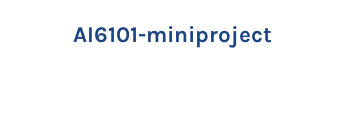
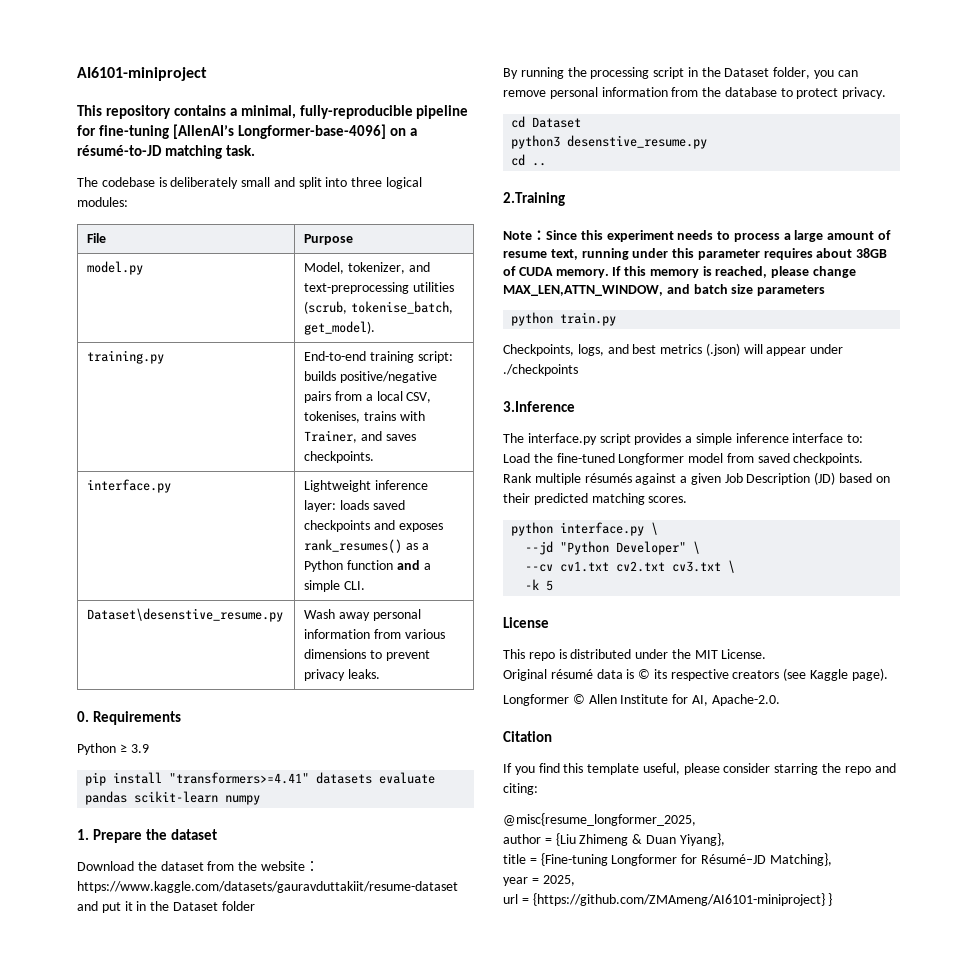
(272, 37) none -> [77,105,469,119] [77,124,417,139] [77,145,255,159] [77,177,423,189] [77,197,128,207] [87,233,107,243] [304,234,354,245] [87,261,144,275] [304,262,430,274] [304,282,455,294] [304,301,454,314] [304,321,376,335] [87,350,165,364] [304,351,453,363] [304,371,438,383] [304,391,432,403] [304,411,425,423] [304,430,416,443] [304,451,375,463] [87,479,172,493] [304,480,429,492] [304,500,405,512] [304,520,443,532] [304,539,429,553] [304,560,431,572] [304,580,366,592] [87,608,284,622] [304,609,421,621] [304,629,445,639] [304,649,430,661] [304,669,381,681] [77,711,181,725] [77,743,149,755] [85,772,436,786] [85,791,261,805] [77,829,217,843] [77,861,319,871] [77,881,458,893] [77,901,255,913] [503,67,858,79] [503,87,887,99] [511,116,582,128] [511,135,708,149] [511,154,547,166] [503,192,565,206] [503,230,892,242] [503,248,888,260] [503,266,857,278] [503,284,826,296] [511,312,617,326] [503,343,844,356] [503,364,578,376] [503,401,575,412] [503,433,864,445] [503,453,864,465] [503,472,890,485] [503,493,688,505] [511,522,659,536] [525,541,701,555] [525,560,736,573] [525,579,554,591] [503,617,549,628] [503,649,767,661] [503,668,888,681] [503,694,780,706] [503,731,552,742] [503,763,896,775] [503,783,538,795] [503,813,696,826] [503,833,725,846] [503,853,832,866] [503,875,575,886] [503,893,833,906] // This repository contains a minimal, fully-reproducible pipeline for fine-tuning [AllenAI’s Longformer-base-4096] on a résumé-to-JD matching task. // The codebase is deliberately small and split into three logical modules: // File | Purpose // model.py | Model, tokenizer, and text-preprocessing utilities (scrub, tokenise_batch, get_model). // training.py | End-to-end training script: builds positive/negative pairs from a local CSV, tokenises, trains with Trainer, and saves checkpoints. // interface.py | Lightweight inference layer: loads saved checkpoints and exposes rank_resumes() as a Python function and a simple CLI. // Dataset\desenstive_resume.py | Wash away personal information from various dimensions to prevent privacy leaks. // 0. Requirements // Python ≥ 3.9 // pip install "transformers>=4.41" datasets evaluate pandas scikit-learn numpy // 1. Prepare the dataset // Download the dataset from the website：https://www.kaggle.com/datasets/gauravduttakiit/resume-dataset and put it in the Dataset folder // By running the processing script in the Dataset folder, you can remove personal information from the database to protect privacy. // cd Dataset // python3 desenstive_resume.py // cd .. // 2.Training // Note：Since this experiment needs to process a large amount of resume text, running under this parameter requires about 38GB of CUDA memory. If this memory is reached, please change MAX_LEN,ATTN_WINDOW, and batch size parameters // python train.py // Checkpoints, logs, and best metrics (.json) will appear under ./checkpoints // 3.Inference // The interface.py script provides a simple inference interface to: // Load the fine-tuned Longformer model from saved checkpoints. // Rank multiple résumés against a given Job Description (JD) based on their predicted matching scores. // python interface.py \ // --jd "Python Developer" \ // --cv cv1.txt cv2.txt cv3.txt \ // -k 5 // License // This repo is distributed under the MIT License. // Original résumé data is © its respective creators (see Kaggle page). // Longformer © Allen Institute for AI, Apache-2.0. // Citation // If you find this template useful, please consider starring the repo and citing: // @misc{resume_longformer_2025, // author = {Liu Zhimeng & Duan Yiyang}, // title = {Fine-tuning Longformer for Résumé–JD Matching}, // year = 2025, // url = {https://github.com/ZMAmeng/AI6101-miniproject} }

